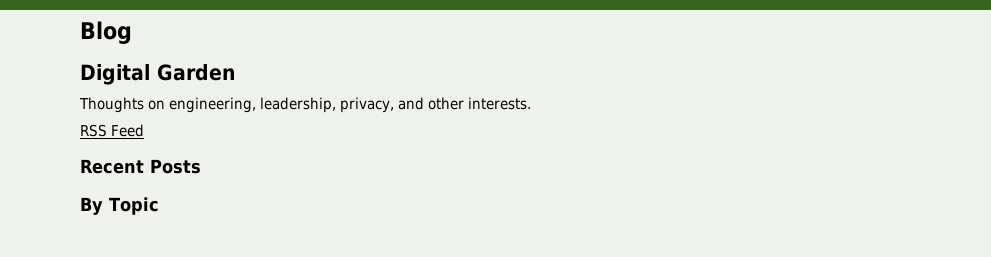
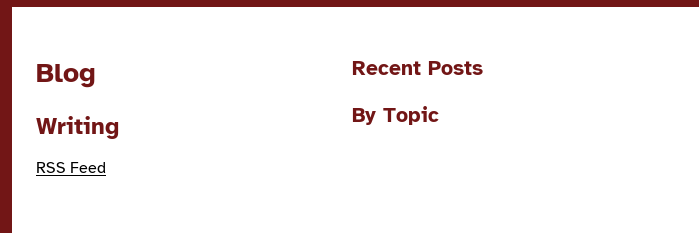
[80,64,235,85] [79,97,531,113] Digital Garden // Thoughts on engineering, leadership, privacy, and other interests. -> [36,116,119,139] Writing

